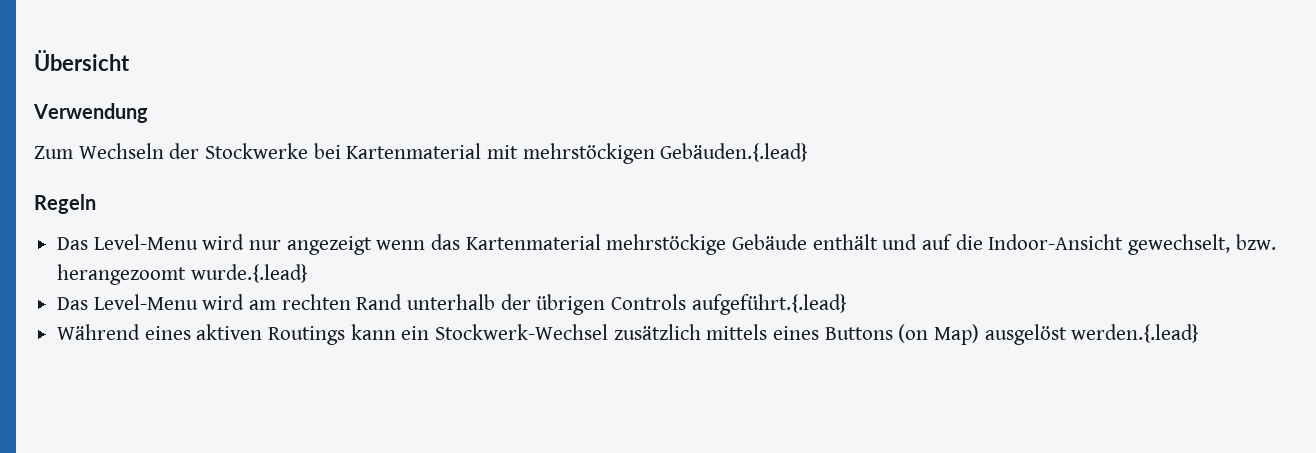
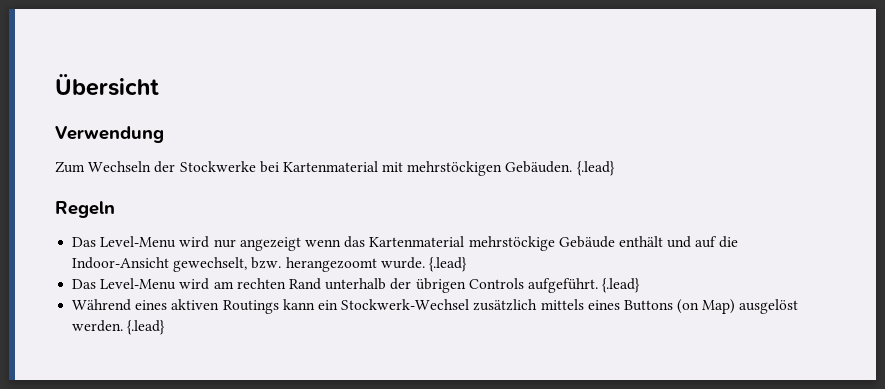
[660,143,809,162] Gebäuden.{.lead} -> [505,161,615,176] Gebäuden. {.lead}
[190,264,308,283] wurde.{.lead} -> [380,257,467,272] wurde. {.lead}
[691,294,847,315] aufgeführt.{.lead} -> [527,278,641,293] aufgeführt. {.lead}
[1071,324,1200,343] werden.{.lead} -> [72,320,166,335] werden. {.lead}

